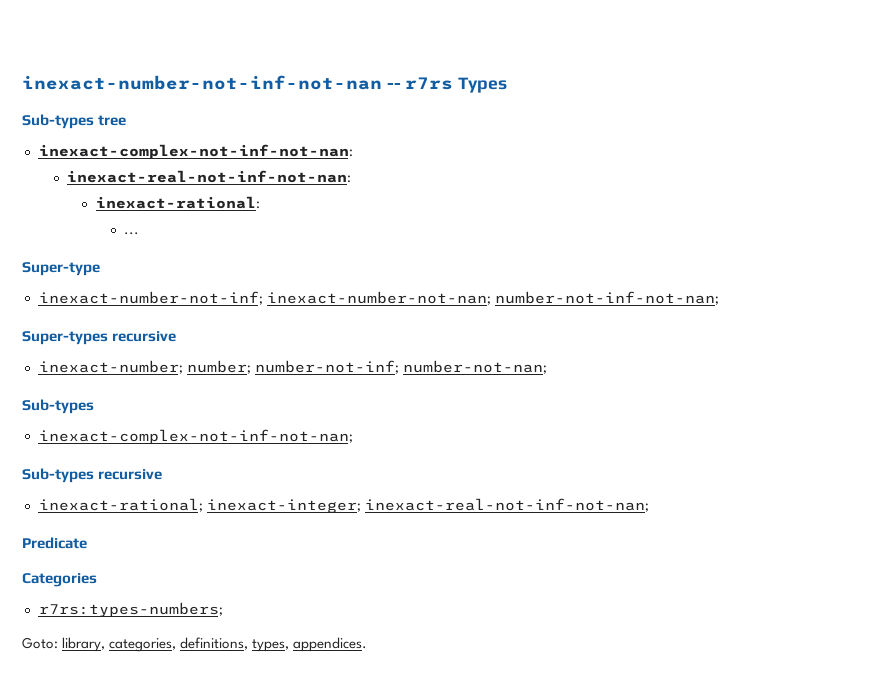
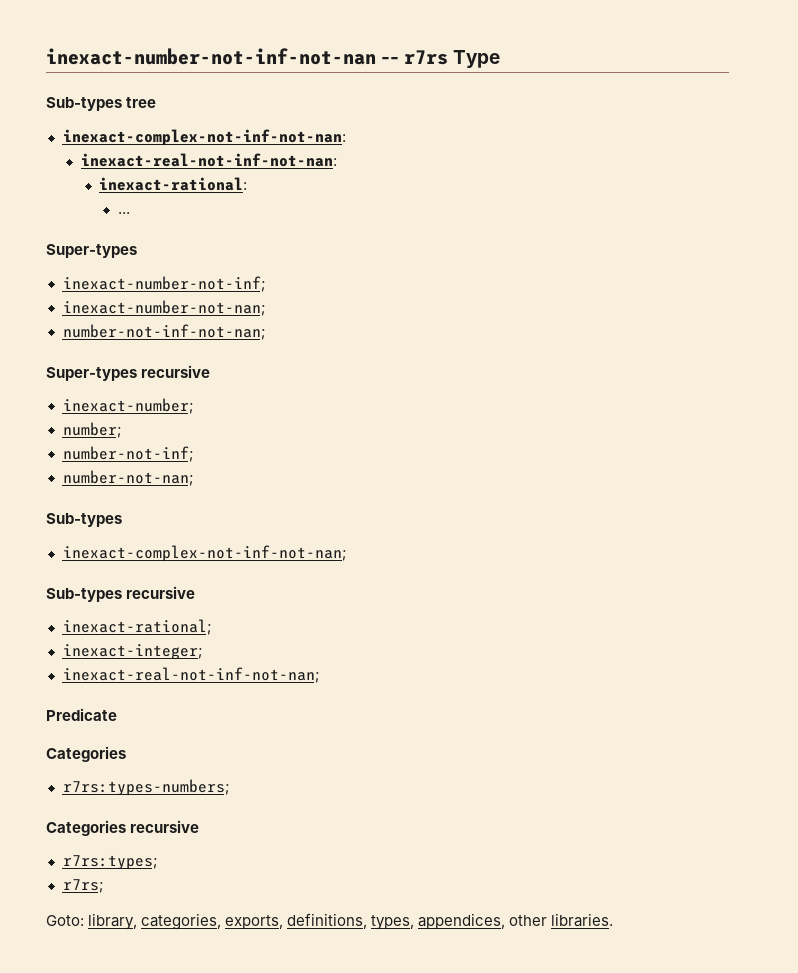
[458,77,508,93] Types -> [453,50,501,68] Type
[22,262,100,276] Super-type -> [46,244,137,258] Super-types
(263, 298) none -> (266, 284) //
(491, 298) none -> (266, 308) //
(183, 367) none -> (194, 406) //
(251, 367) none -> (122, 430) //
(399, 367) none -> (194, 454) //
(203, 505) none -> (212, 627) //
(361, 506) none -> (203, 652) //
(223, 609) none -> [46,820,200,836] [62,855,158,870] [62,879,104,893] // Categories recursive // r7rs:types; // r7rs;
(177, 645) none -> [225,915,284,929] exports,
[293,637,368,652] appendices. -> [418,913,614,929] appendices, other libraries.

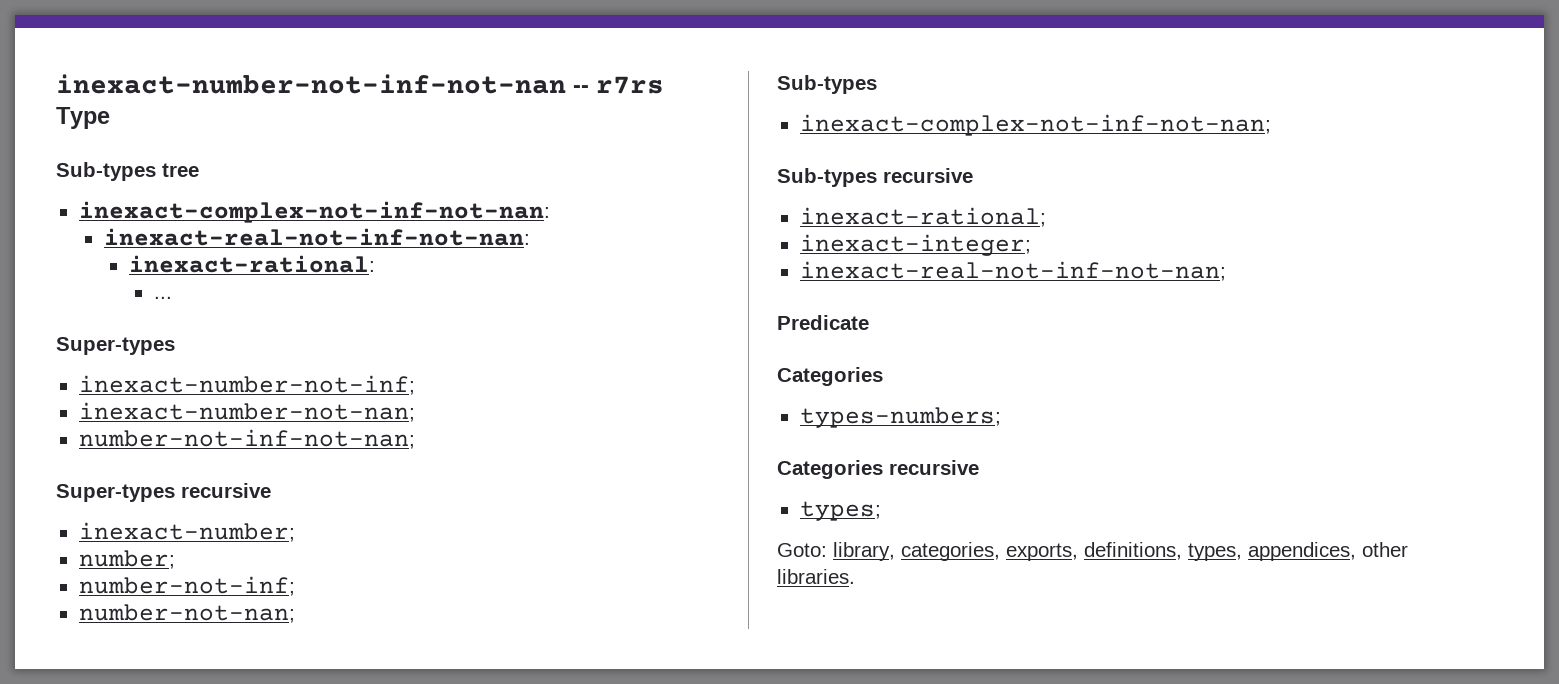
[62,779,230,796] r7rs:types-numbers; -> [799,407,1001,428] types-numbers;
[62,855,158,870] [62,879,104,893] r7rs:types; // r7rs; -> [799,501,881,521] types;

